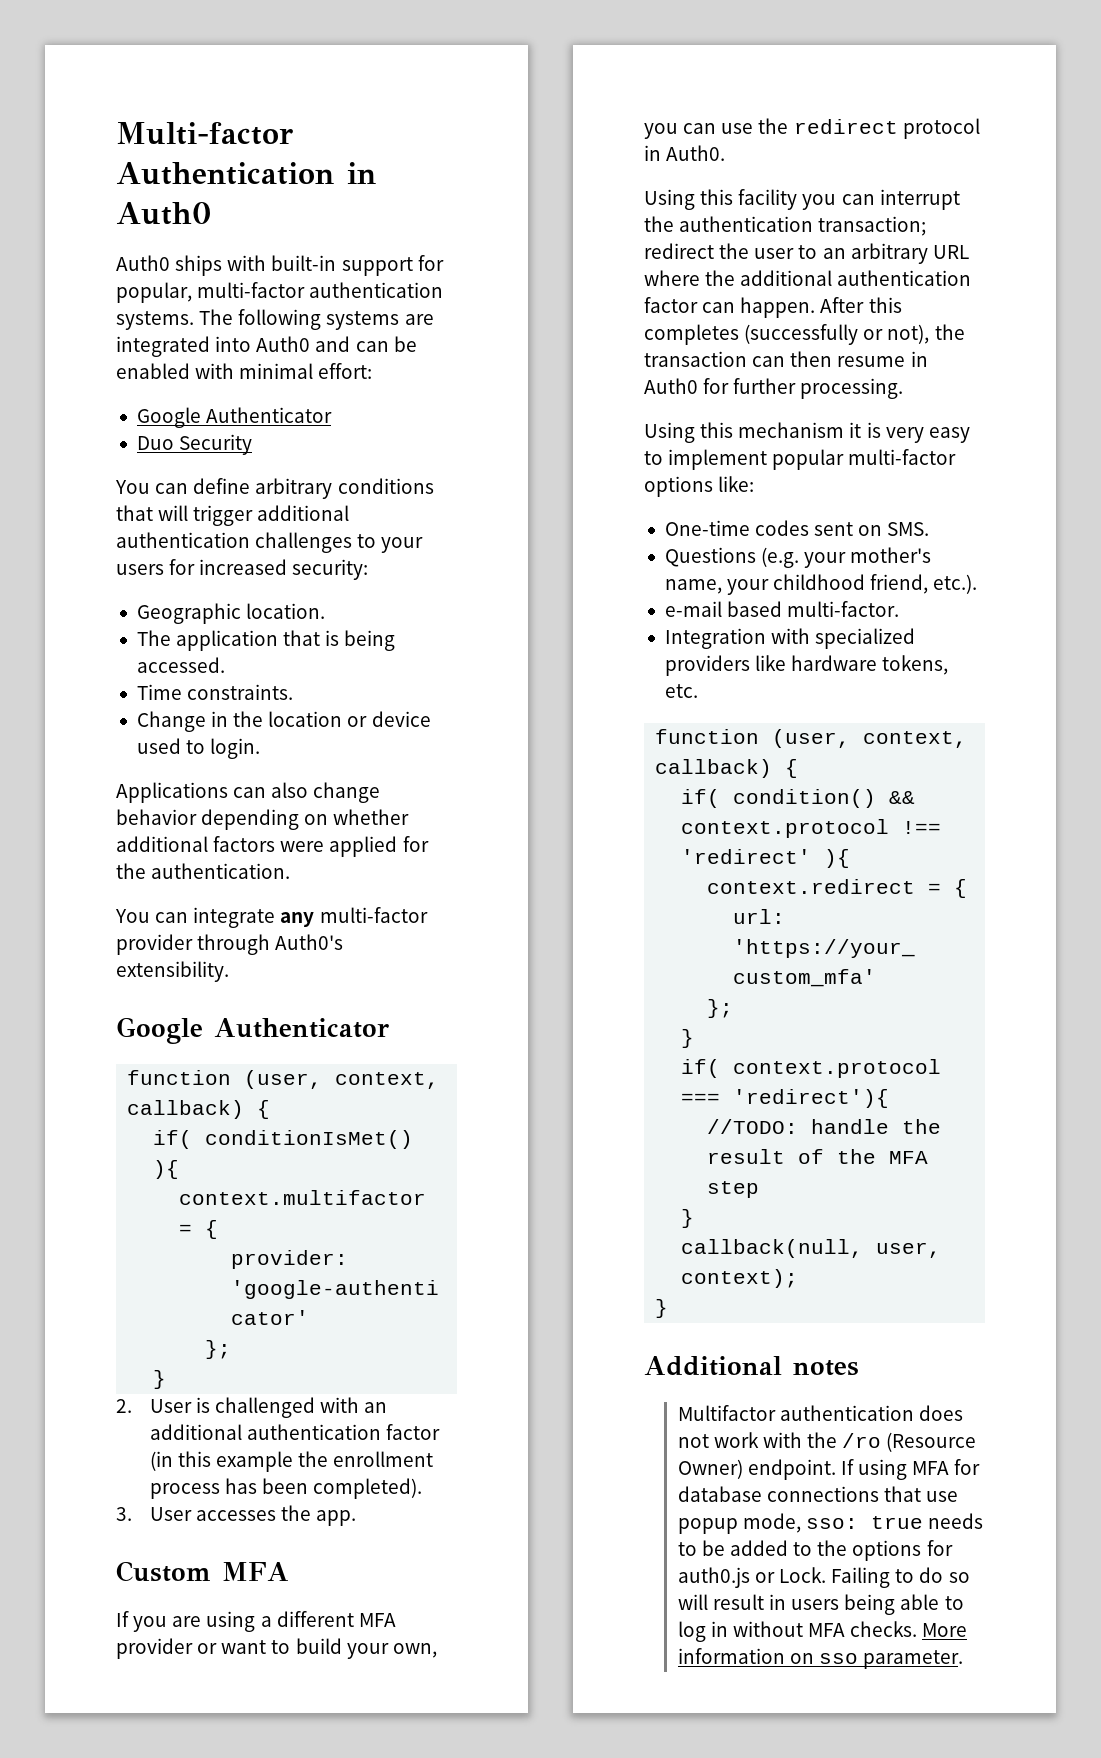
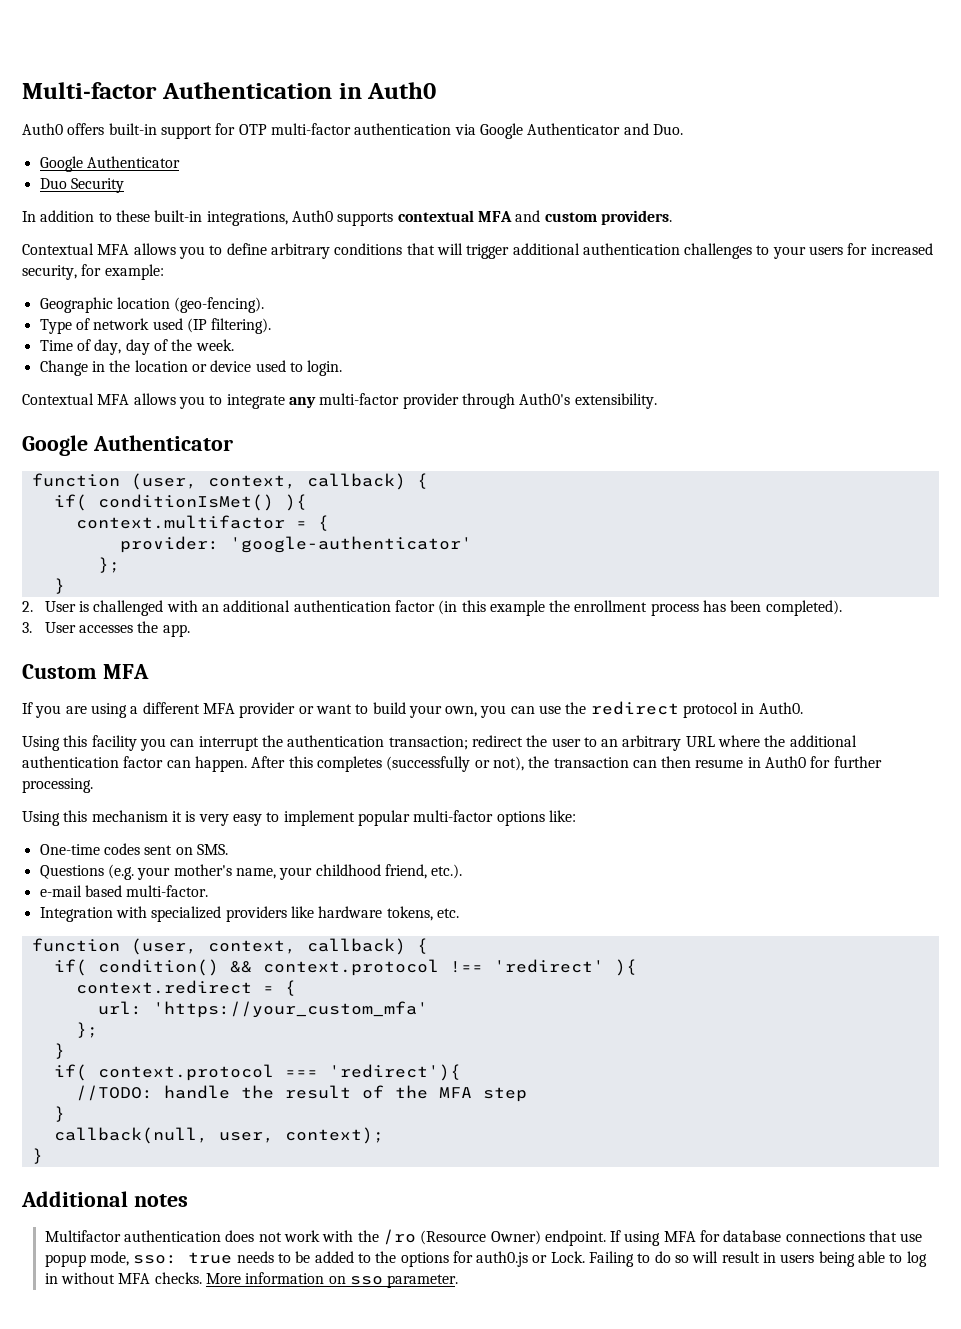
[175,255,267,276] ships with -> [67,123,105,135] offers
[116,282,192,303] popular, -> [238,124,267,135] OTP
[116,309,434,330] [116,336,417,357] [116,363,373,379] [136,407,333,428] [136,434,253,455] [115,480,189,494] systems. The following systems are integrated into Auth0 and can be enabled with minimal effort: // Google Authenticator // Duo Security // You can -> [454,123,683,139] [39,156,180,172] [39,178,124,193] [22,210,672,226] [22,243,223,259] via Google Authenticator and Duo. // Google Authenticator // Duo Security // In addition to these built-in integrations, Auth0 supports contextual MFA and custom providers. // Contextual MFA allows you to
[292,559,369,580] [136,603,326,624] [136,630,396,651] [136,657,225,673] [136,684,294,700] security: // Geographic location. // The application that is being accessed. // Time constraints. -> [22,264,164,280] [39,297,265,313] [39,318,272,334] [39,339,234,355] security, for example: // Geographic location (geo-fencing). // Type of network used (IP filtering). // Time of day, day of the week.
[116,782,381,803] [116,809,410,830] [116,836,429,857] [116,863,291,879] [115,909,189,923] Applications can also change behavior depending on whether additional factors were applied for the authentication. // You can -> [22,393,223,409] Contextual MFA allows you to

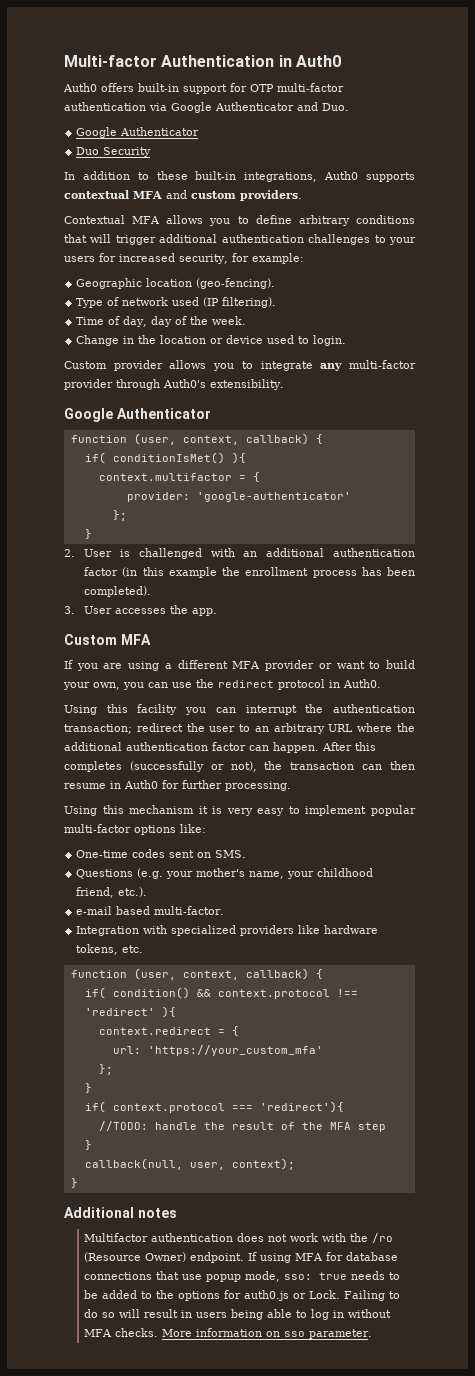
[22,393,130,405] Contextual MFA -> [64,360,163,371] Custom provider

